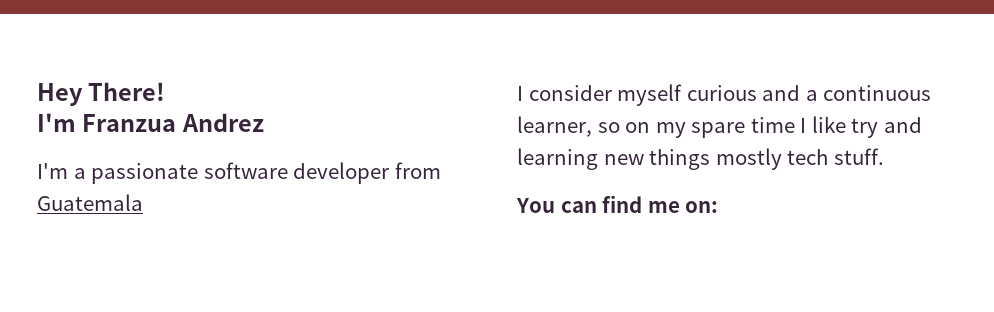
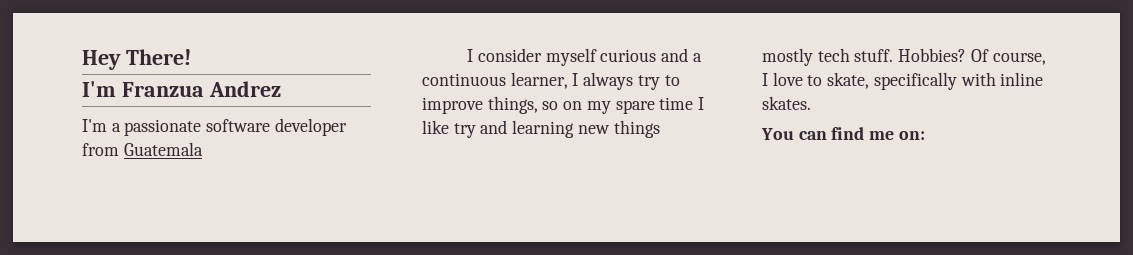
(592, 126) none -> [572,72,680,90] [422,96,538,114] I always try to improve things,
(884, 156) none -> [898,48,1046,65] [762,72,1044,90] [762,96,811,110] Hobbies? Of course, I love to skate, specifically with inline skates.

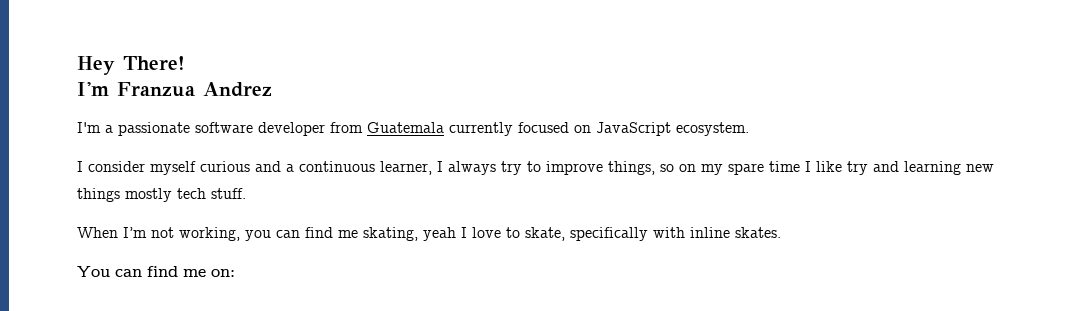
(203, 149) none -> [449,122,749,136] currently focused on JavaScript ecosystem.
[898,48,1046,65] Hobbies? Of course, -> [77,227,456,241] // When I’m not working, you can find me skating, yeah

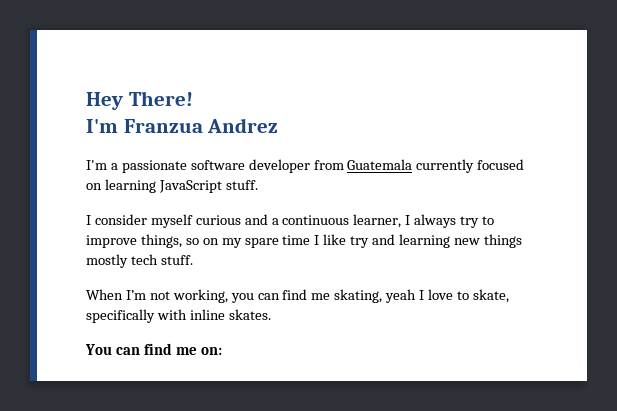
[596,122,749,136] JavaScript ecosystem. -> [104,179,258,193] learning JavaScript stuff.

